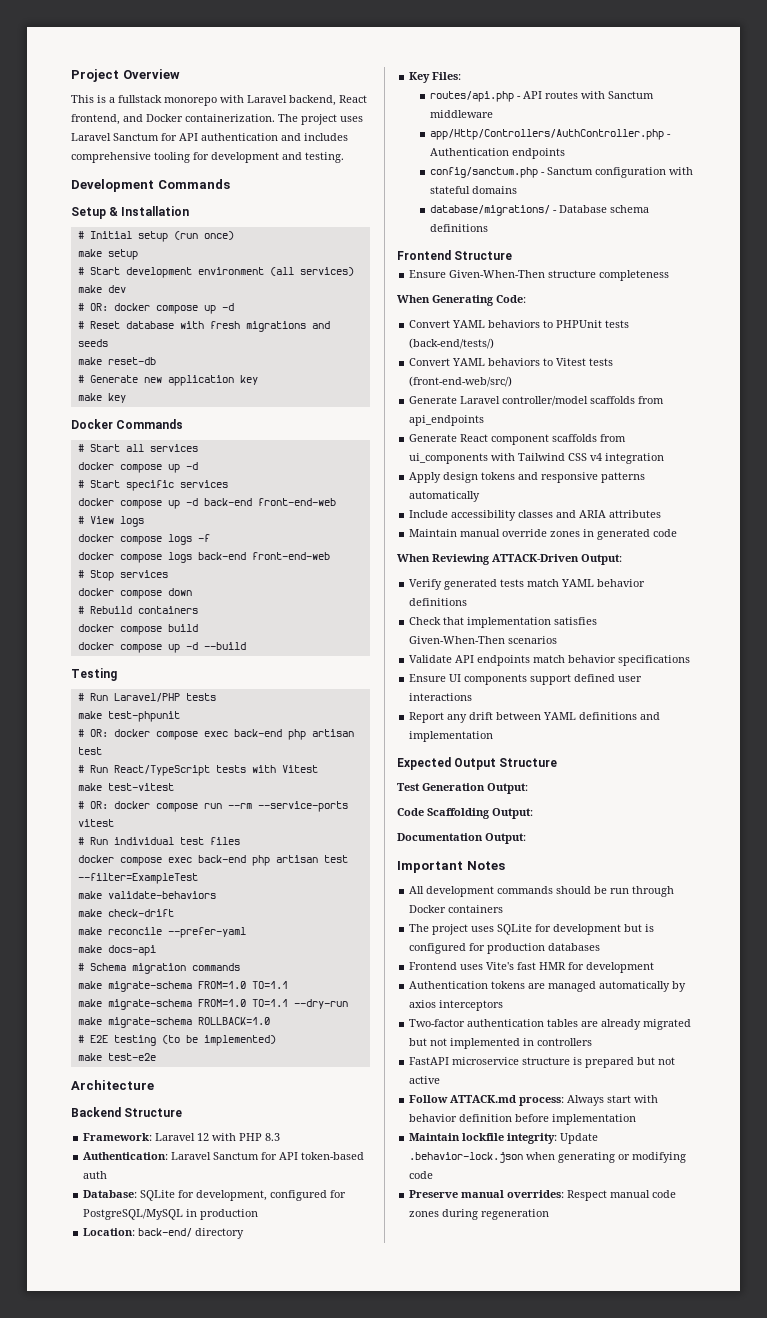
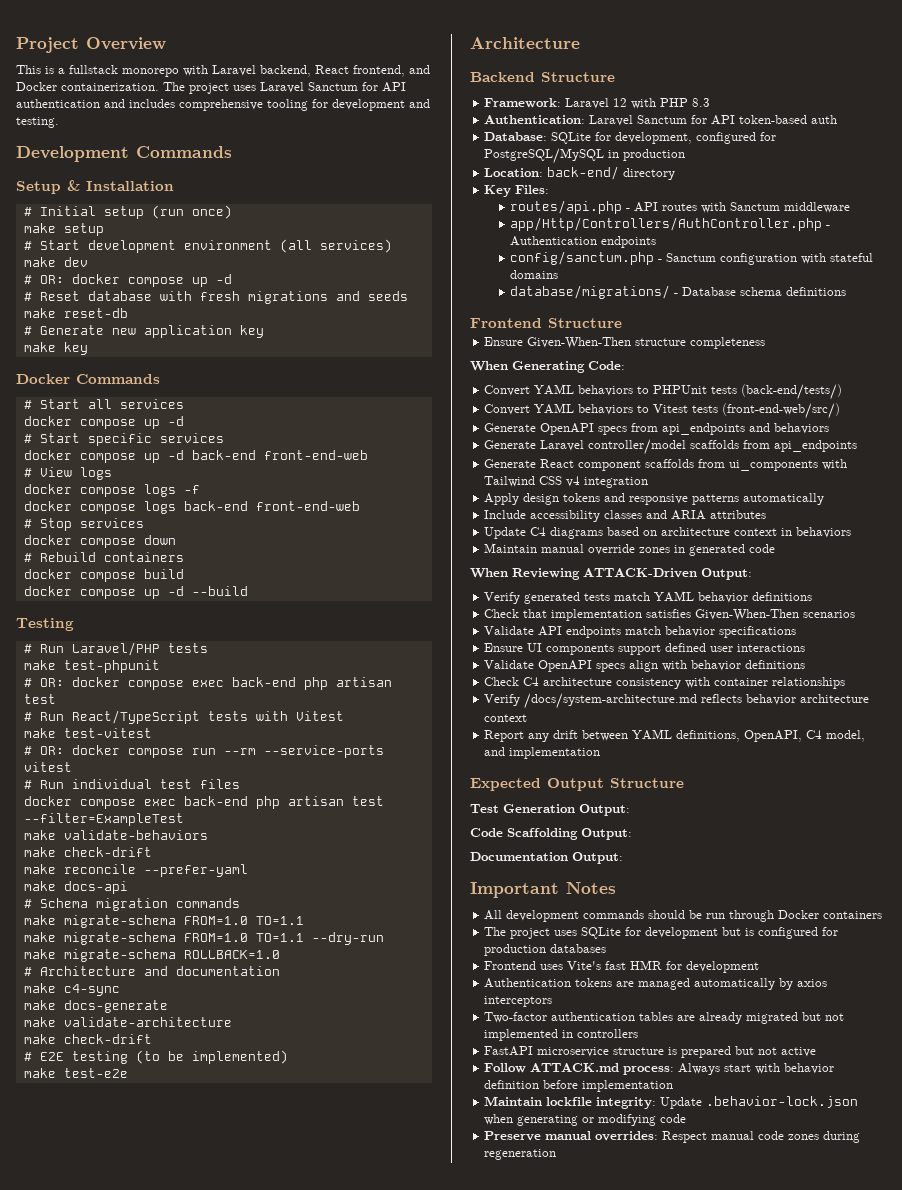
(270, 1021) none -> [23,966,280,976] [23,983,120,996] [23,1000,168,1013] [23,1017,232,1027] [23,1034,152,1044] // # Architecture and documentation // make c4-sync // make docs-generate // make validate-architecture // make check-drift
(513, 381) none -> [484,423,830,435] // Generate OpenAPI specs from api_endpoints and behaviors
(662, 514) none -> [484,527,852,539] // Update C4 diagrams based on architecture context in behaviors
(473, 697) none -> [484,660,806,672] [484,677,846,689] [484,693,870,709] [484,714,528,722] // Validate OpenAPI specs align with behavior definitions // Check C4 architecture consistency with container relationships // Verify /docs/system-architecture.md reflects behavior architecture context
[579,712,638,720] definitions -> [676,730,866,742] definitions, OpenAPI, C4 model,

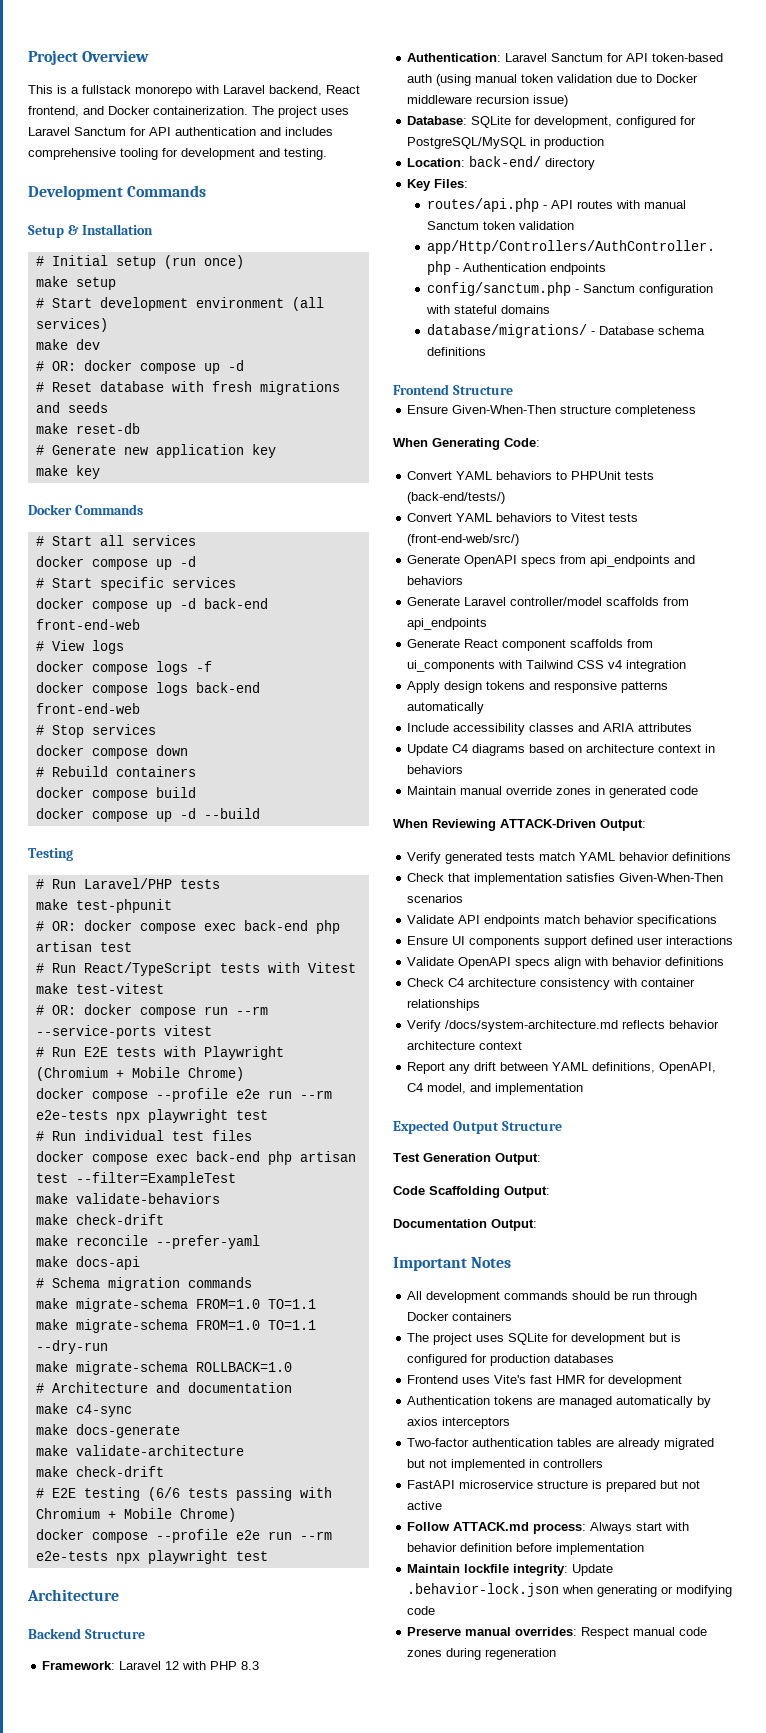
(72, 767) none -> [35,1046,284,1060] [35,1067,244,1081] [35,1088,332,1102] [35,1109,268,1123] // # Run E2E tests with Playwright (Chromium + Mobile Chrome) // docker compose --profile e2e run --rm e2e-tests npx playwright test
[135,1050,288,1064] [23,1068,128,1078] (to be implemented) // make test-e2e -> [147,1487,332,1501] [35,1508,236,1522] [35,1529,332,1543] [35,1550,268,1564] (6/6 tests passing with Chromium + Mobile Chrome) // docker compose --profile e2e run --rm e2e-tests npx playwright test
(838, 119) none -> [436,74,699,86] [407,95,569,107] (using manual token validation due to Docker middleware recursion issue)
[730,202,851,213] Sanctum middleware -> [644,200,687,209] [427,221,575,230] manual Sanctum token validation

